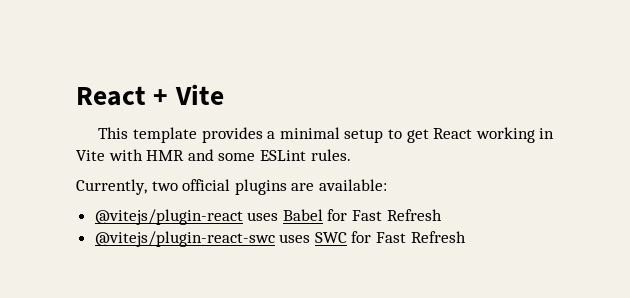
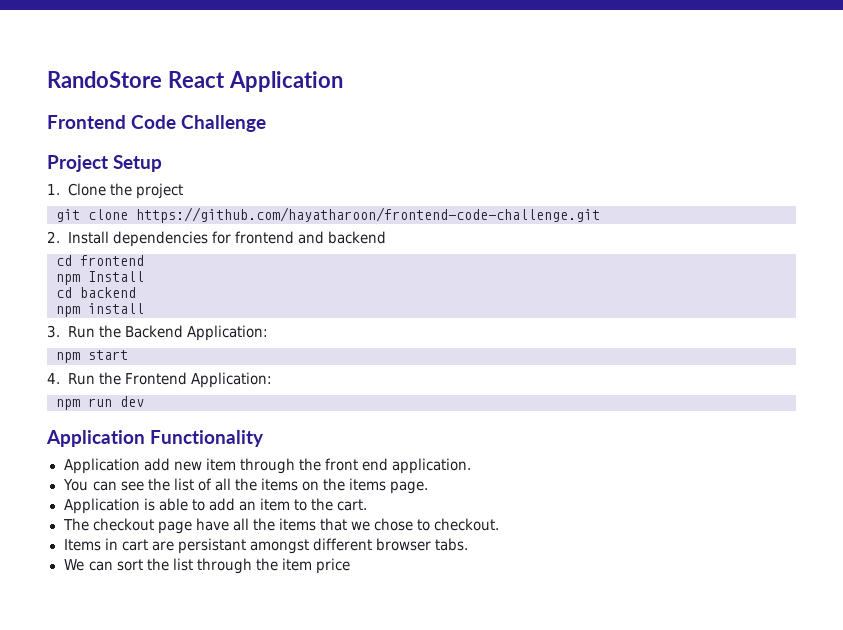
[76,84,224,106] [98,127,555,143] [76,149,351,161] [76,179,387,195] [94,209,442,225] [94,231,466,247] React + Vite // This template provides a minimal setup to get React working in Vite with HMR and some ESLint rules. // Currently, two official plugins are available: // @vitejs/plugin-react uses Babel for Fast Refresh // @vitejs/plugin-react-swc uses SWC for Fast Refresh -> [47,71,343,92] [47,115,267,132] [47,155,163,172] [47,183,183,199] [56,207,600,223] [47,231,386,247] [56,255,144,266] [56,271,144,285] [56,287,136,298] [56,303,144,317] [47,325,268,341] [56,350,128,363] [47,372,272,388] [56,396,144,410] [46,430,265,447] [63,458,471,474] [62,478,429,494] [63,498,367,514] [62,518,500,534] [63,538,468,554] [63,558,350,574] RandoStore React Application // Frontend Code Challenge // Project Setup // 1. Clone the project // git clone https://github.com/hayatharoon/frontend-code-challenge.git // 2. Install dependencies for frontend and backend // cd frontend // npm Install // cd backend // npm install // 3. Run the Backend Application: // npm start // 4. Run the Frontend Application: // npm run dev // Application Functionality // Application add new item through the front end application. // You can see the list of all the items on the items page. // Application is able to add an item to the cart. // The checkout page have all the items that we chose to checkout. // Items in cart are persistant amongst different browser tabs. // We can sort the list through the item price

